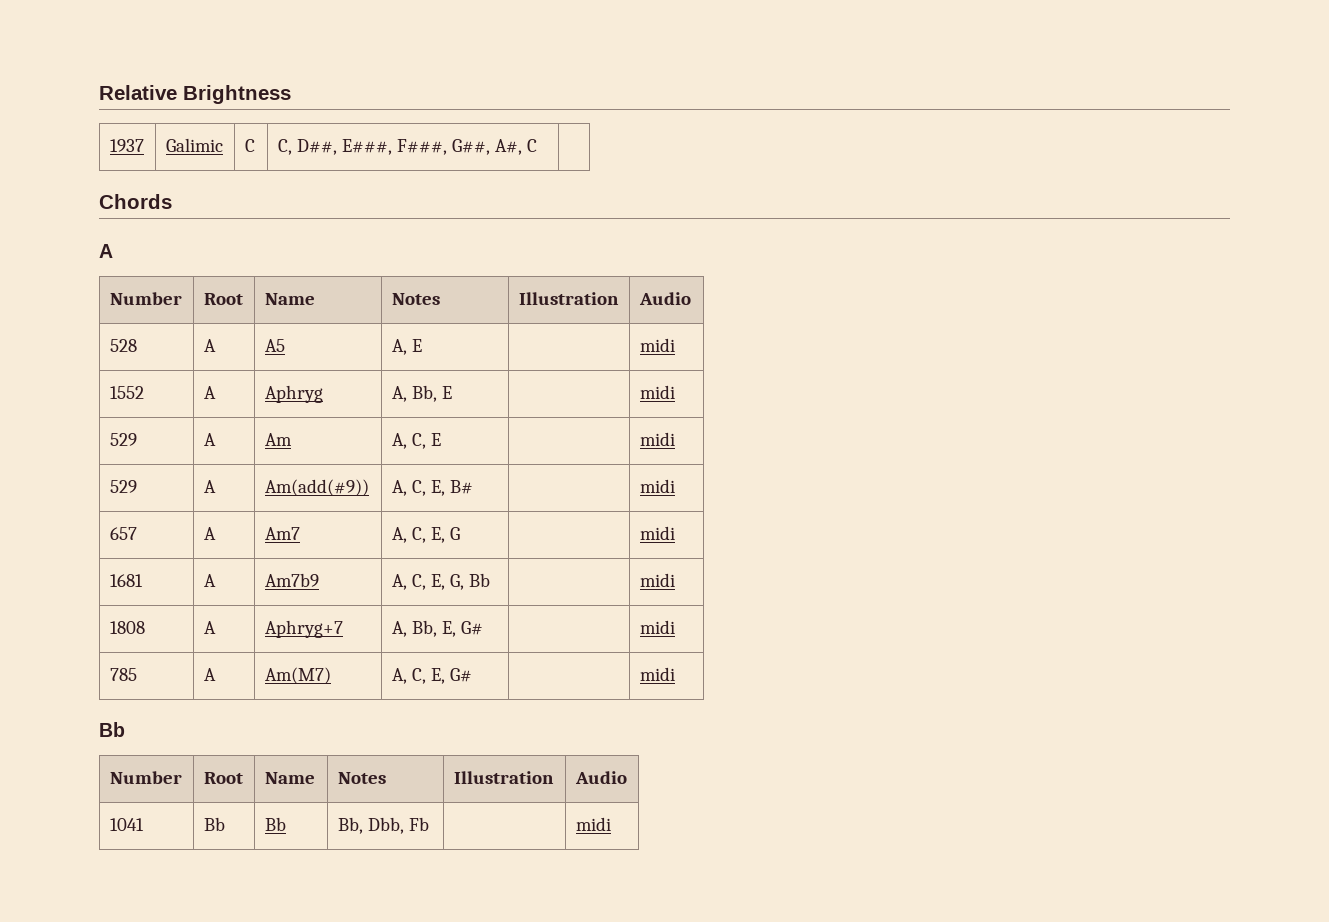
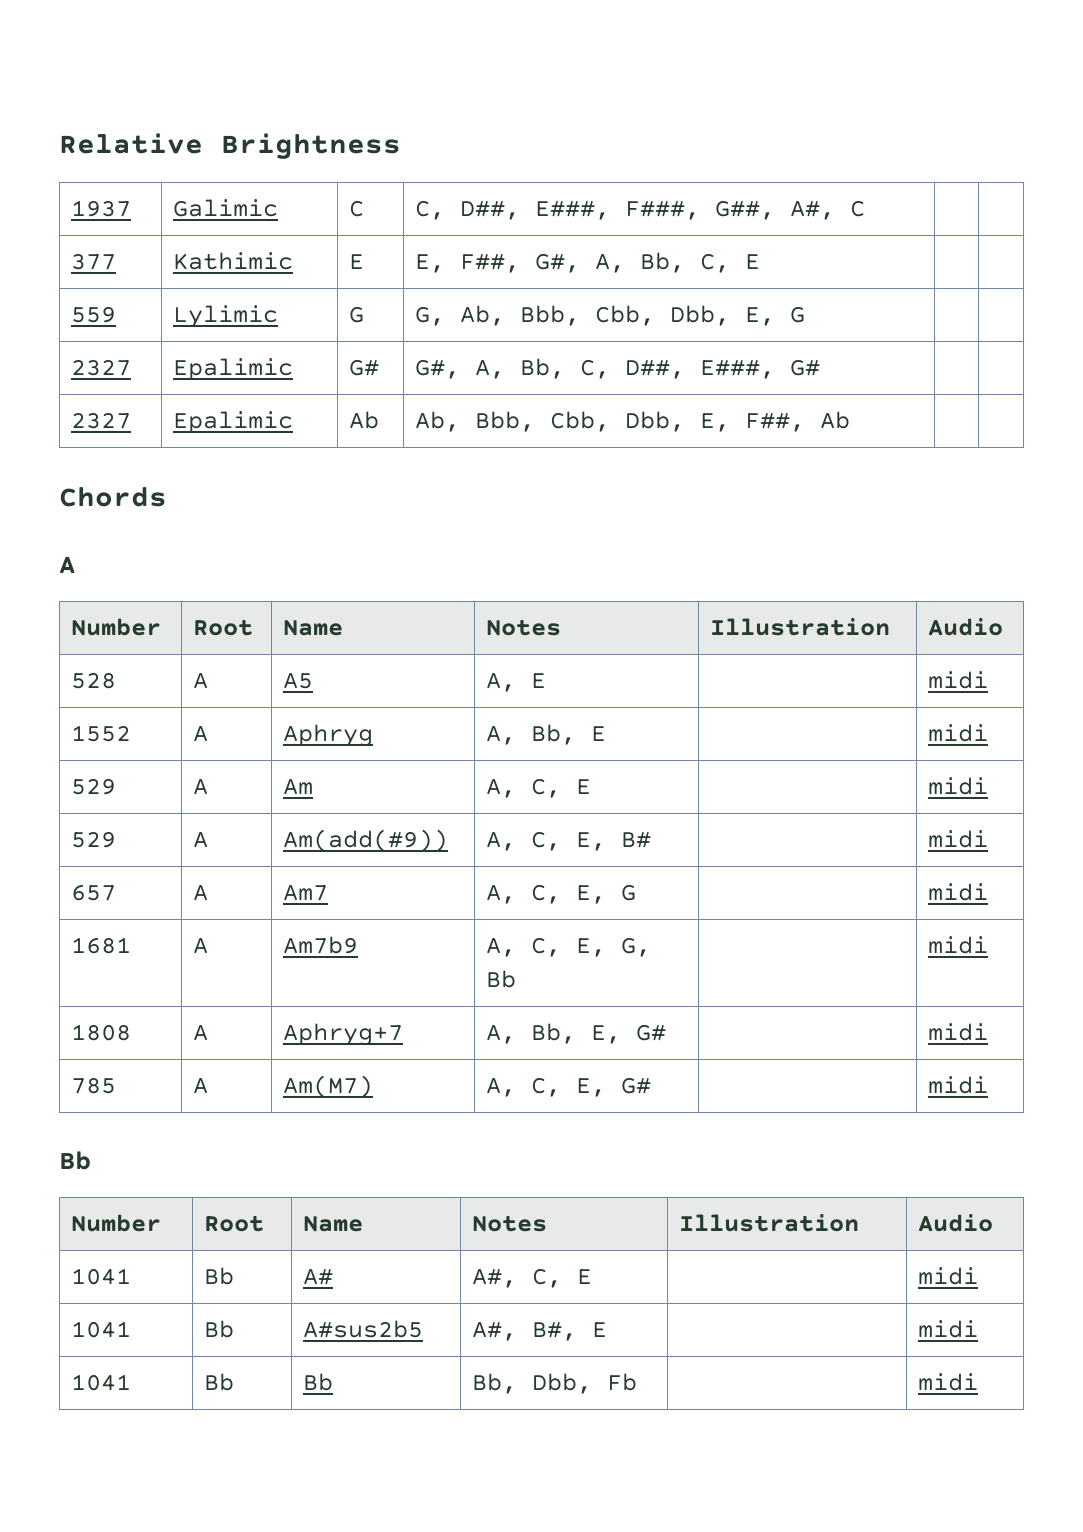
(538, 145) none -> [70,253,116,270] [172,252,293,270] [348,254,364,269] [414,252,760,273] [70,306,116,323] [172,305,278,328] [348,306,364,323] [414,305,805,326] [70,359,131,376] [172,358,293,380] [348,359,379,376] [414,358,820,379] [70,412,131,429] [172,411,293,433] [348,411,379,429] [414,411,850,432] | // 377 | Kathimic | E | E, F##, G#, A, Bb, C, E | | // 559 | Lylimic | G | G, Ab, Bbb, Cbb, Dbb, E, G | | // 2327 | Epalimic | G# | G#, A, Bb, C, D##, E###, G# | | // 2327 | Epalimic | Ab | Ab, Bbb, Cbb, Dbb, E, F##, Ab | |
(627, 777) none -> [70,1268,131,1285] [203,1267,234,1285] [302,1268,333,1285] [471,1268,592,1288] [917,1267,978,1285] [70,1321,131,1338] [203,1320,234,1338] [302,1320,423,1338] [471,1321,607,1341] [917,1320,978,1338] // 1041 | Bb | A# | A#, C, E | | midi // 1041 | Bb | A#sus2b5 | A#, B#, E | | midi

